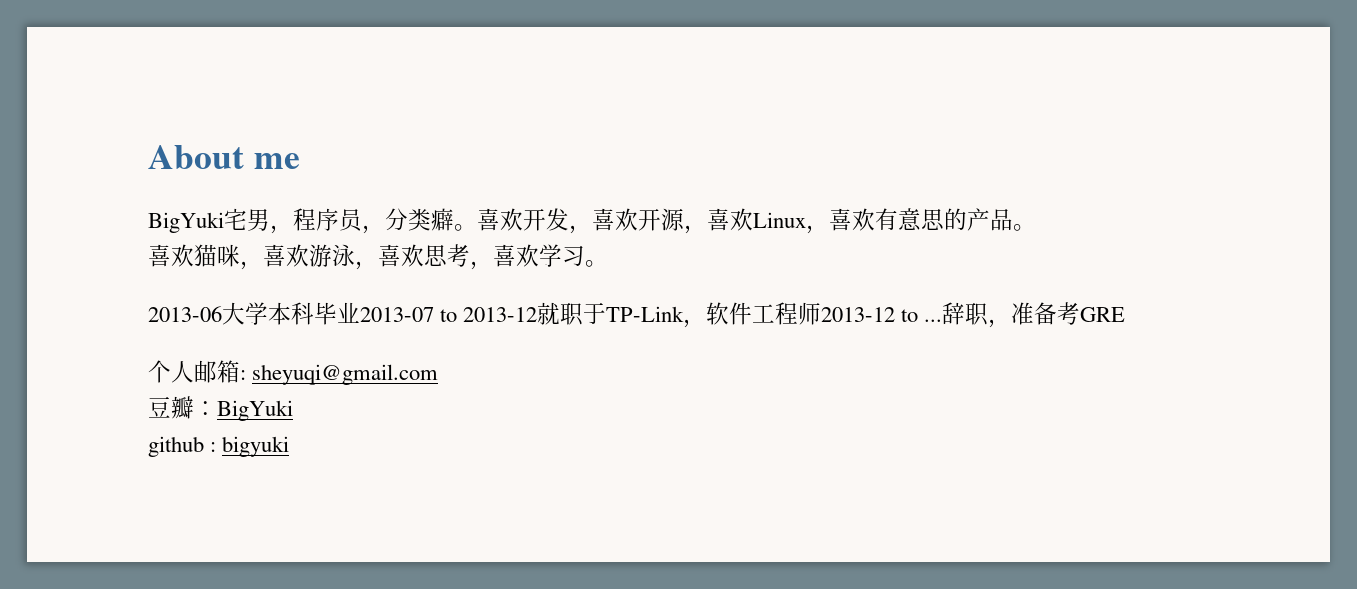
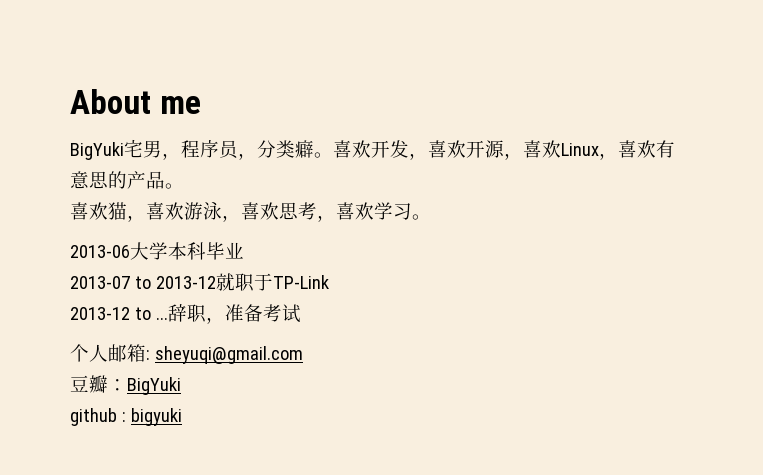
[217,244,240,267] 咪 -> (127, 211) none
(360, 312) none -> (244, 250) //
[683,302,822,328] ，软件工程师 -> (329, 282) //
[1080,307,1126,322] GRE -> [281,304,301,323] 试

